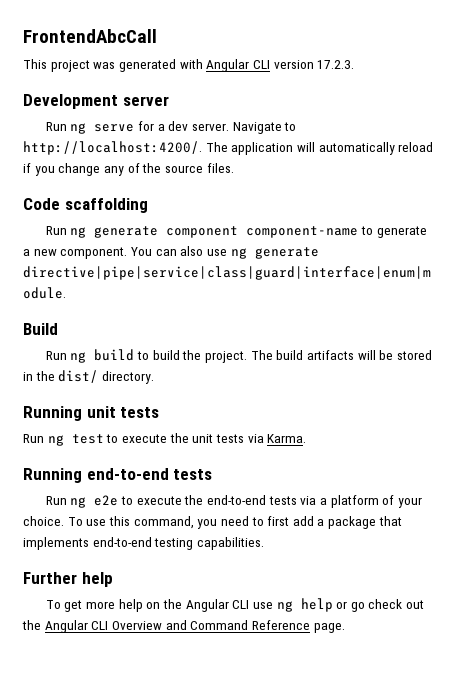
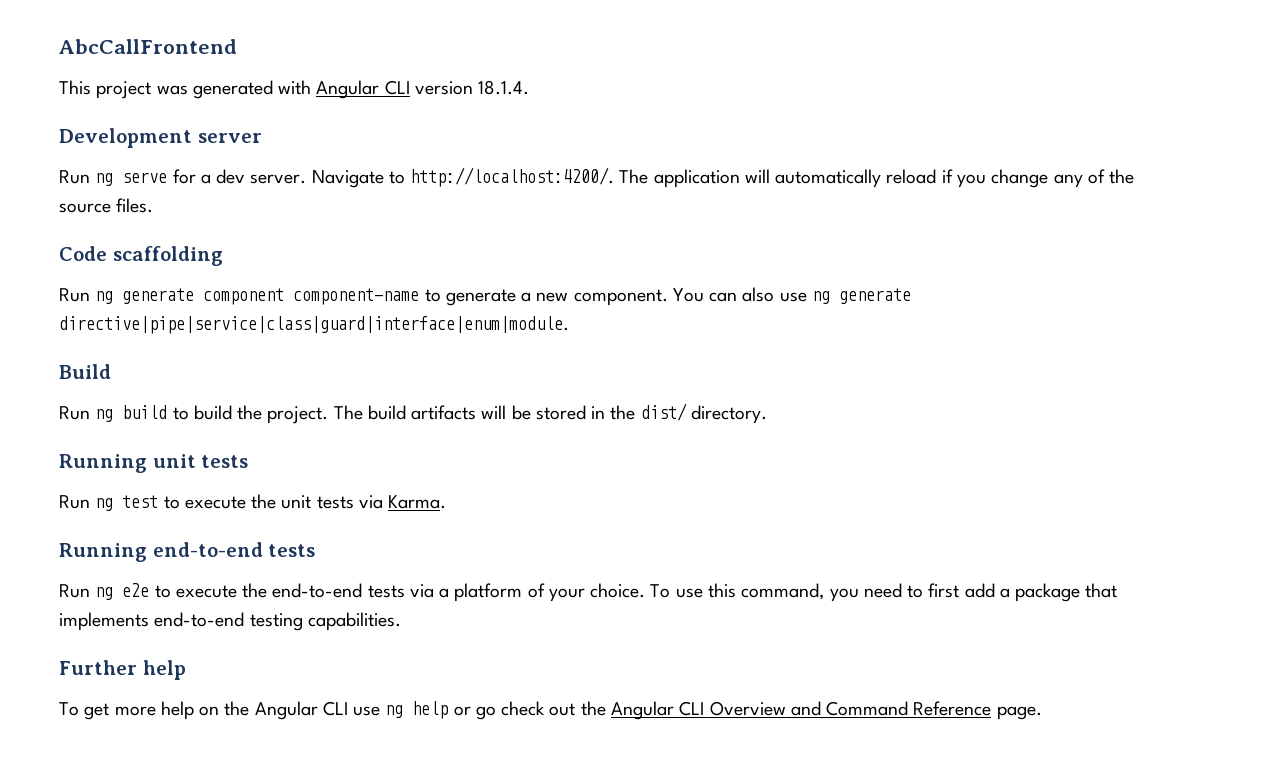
[23,29,157,43] FrontendAbcCall -> [59,39,237,54] AbcCallFrontend
[317,60,355,69] 17.2.3. -> [478,80,530,95] 18.1.4.

